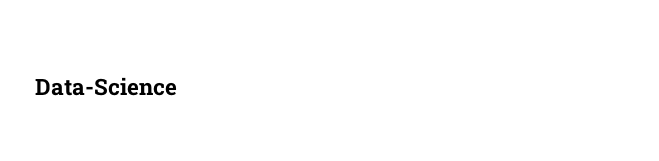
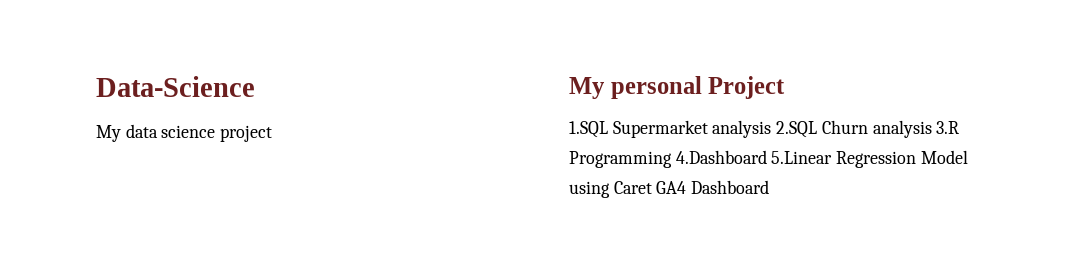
(177, 86) none -> [96,124,273,142] [569,76,786,99] [569,120,960,138] [569,150,968,168] [569,180,770,198] // My data science project // My personal Project // 1.SQL Supermarket analysis 2.SQL Churn analysis 3.R Programming 4.Dashboard 5.Linear Regression Model using Caret GA4 Dashboard

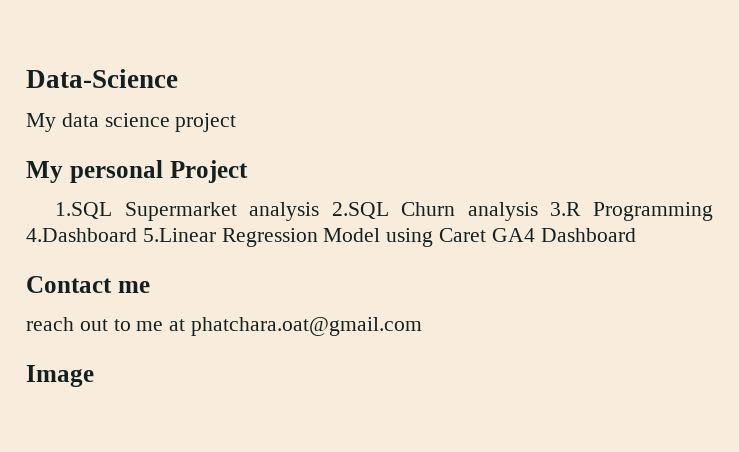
(770, 187) none -> [26,276,150,293] [26,317,423,336] [26,365,94,387] // Contact me // reach out to me at phatchara.oat@gmail.com // Image

